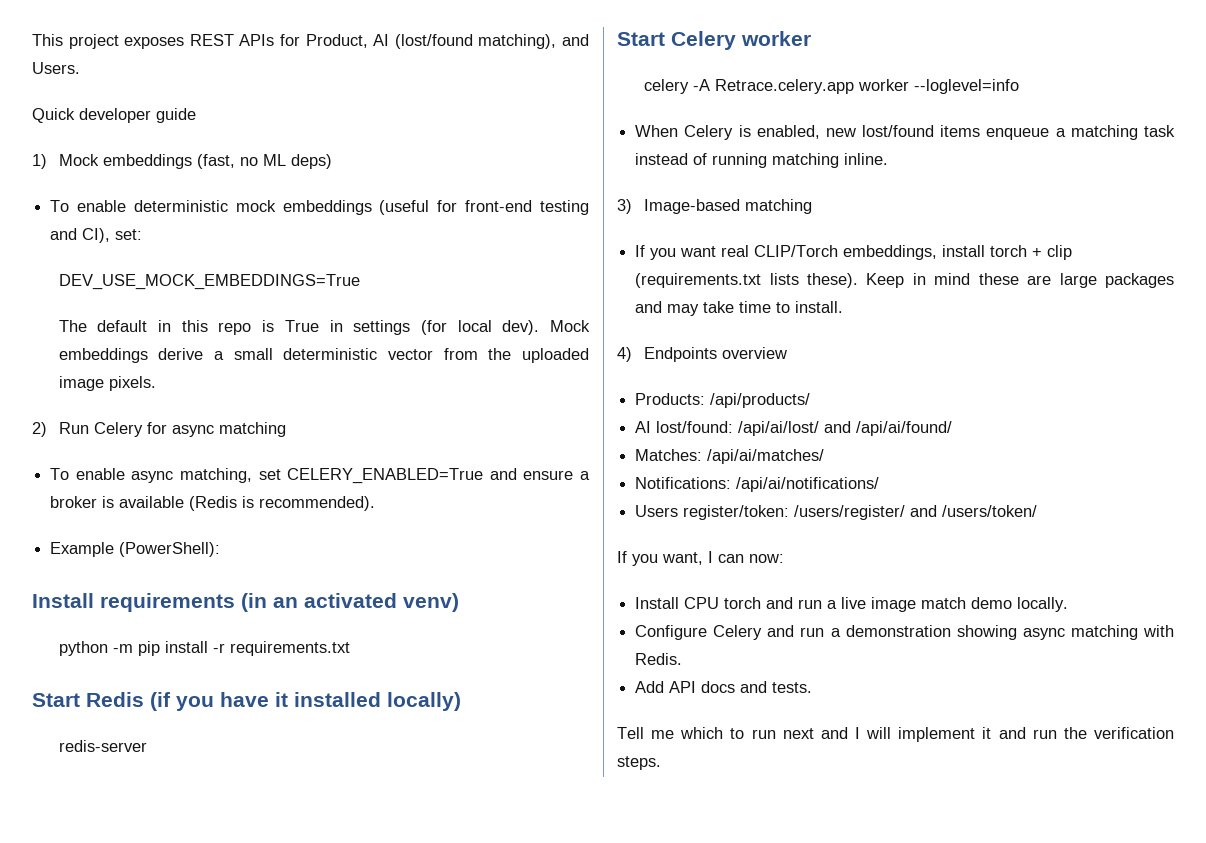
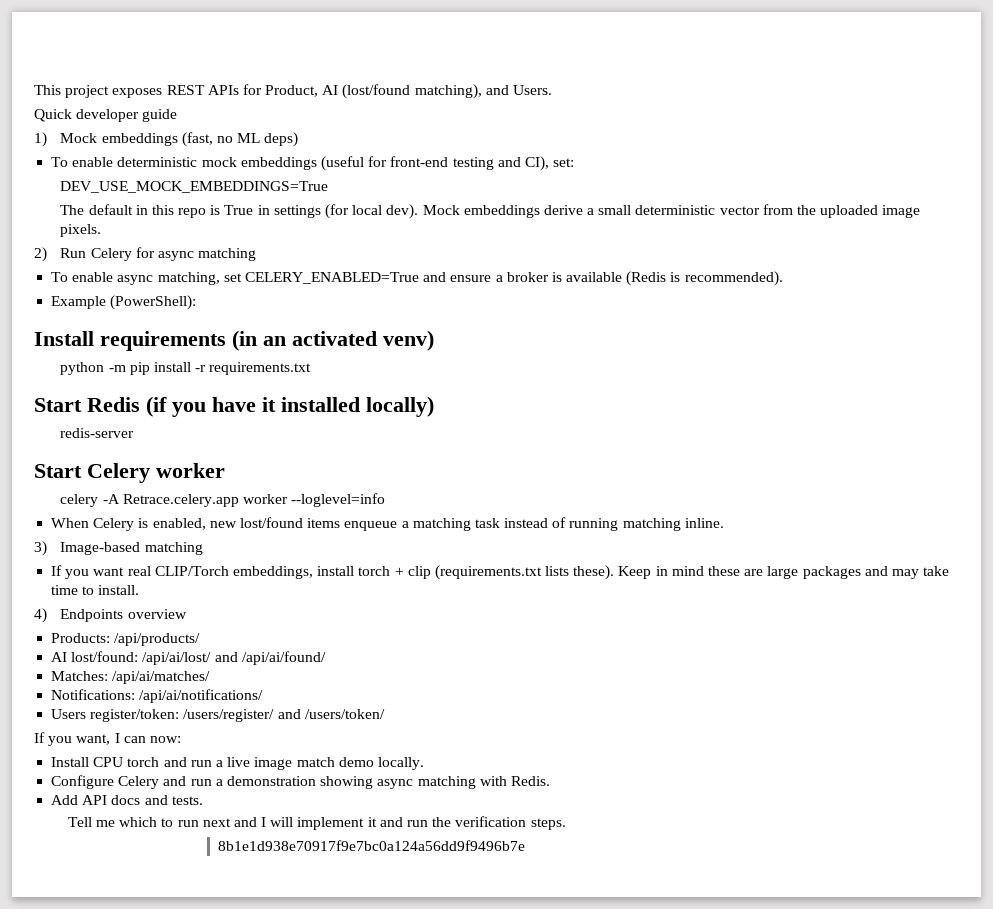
(661, 763) none -> [218,840,526,851] // 8b1e1d938e70917f9e7bc0a124a56dd9f9496b7e

